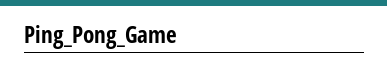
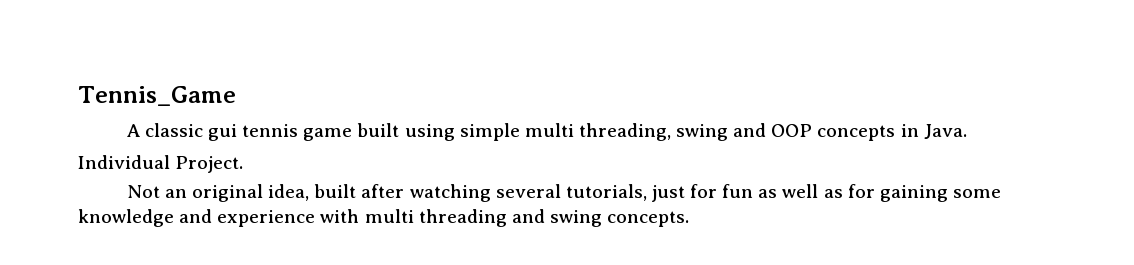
[24,25,177,49] Ping_Pong_Game -> [78,86,236,106] [126,123,967,141] [78,155,244,173] [126,184,1001,202] [78,209,690,227] Tennis_Game // A classic gui tennis game built using simple multi threading, swing and OOP concepts in Java. // Individual Project. // Not an original idea, built after watching several tutorials, just for fun as well as for gaining some knowledge and experience with multi threading and swing concepts.

